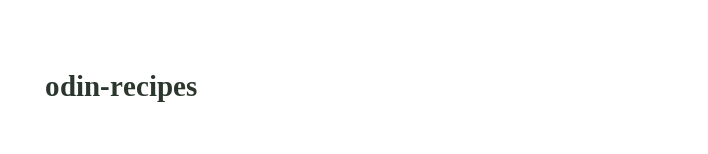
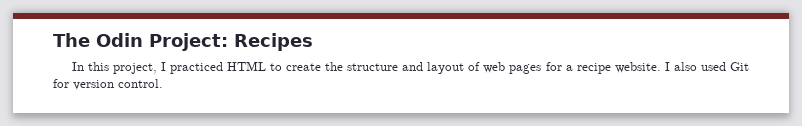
[45,75,197,102] odin-recipes -> [53,33,313,51] [71,61,750,74] [53,79,163,90] The Odin Project: Recipes // In this project, I practiced HTML to create the structure and layout of web pages for a recipe website. I also used Git for version control.

